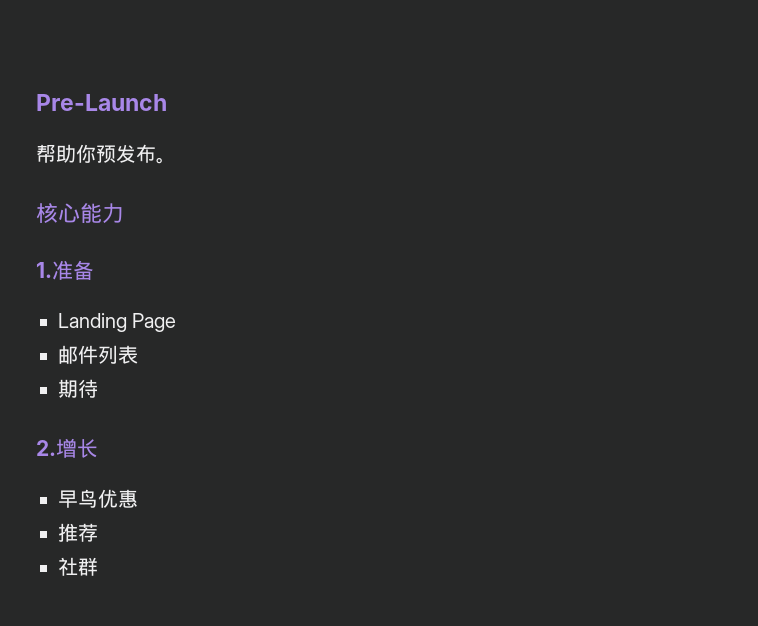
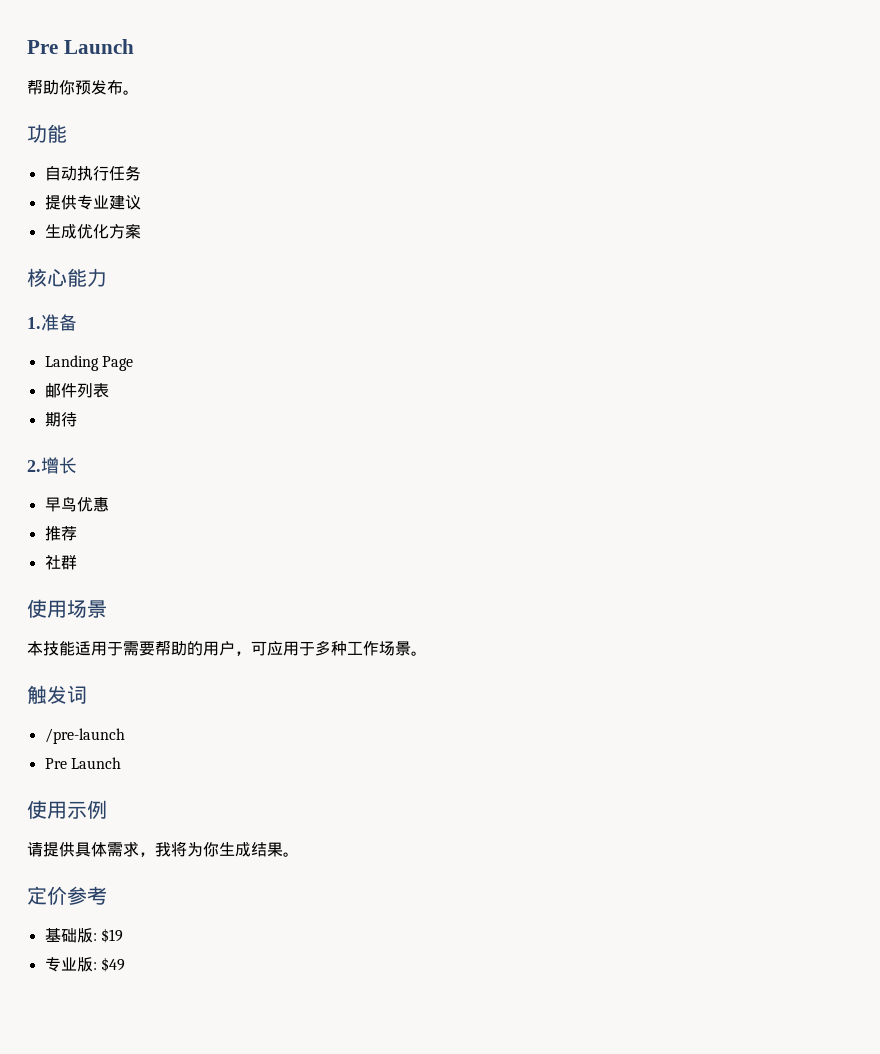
[36,94,167,111] Pre-Launch -> [27,39,134,54] Pre Launch
(176, 160) none -> [27,124,67,143] [44,165,141,181] [44,195,141,210] [44,224,141,239] // 功能 // 自动执行任务 // 提供专业建议 // 生成优化方案
(98, 566) none -> [27,599,107,618] [27,640,427,656] [27,685,87,704] [44,728,125,744] [44,757,121,769] [27,800,107,819] [27,841,299,857] [27,886,107,905] [44,928,123,943] [44,957,125,972] // 使用场景 // 本技能适用于需要帮助的用户，可应用于多种工作场景。 // 触发词 // /pre-launch // Pre Launch // 使用示例 // 请提供具体需求，我将为你生成结果。 // 定价参考 // 基础版: $19 // 专业版: $49

